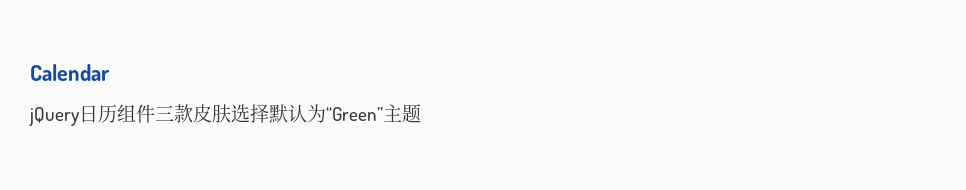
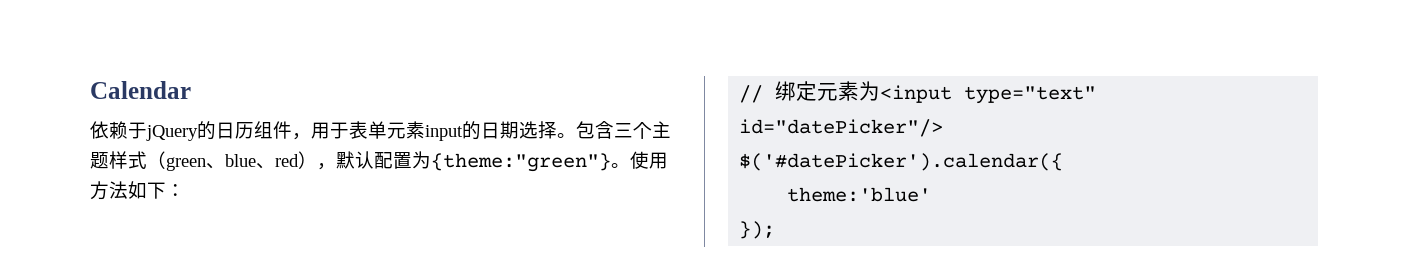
[29,104,421,126] jQuery日历组件三款皮肤选择默认为“Green”主题 -> [90,121,671,141] [90,151,668,172] [90,181,185,200] [739,81,1097,104] [739,119,944,137] [739,153,1064,171] [787,187,932,202] [739,221,776,239] 依赖于jQuery的日历组件，用于表单元素input的日期选择。包含三个主题样式（green、blue、red），默认配置为{theme:"green"}。使用方法如下： // // 绑定元素为<input type="text" id="datePicker"/> // $('#datePicker').calendar({ // theme:'blue' // });

